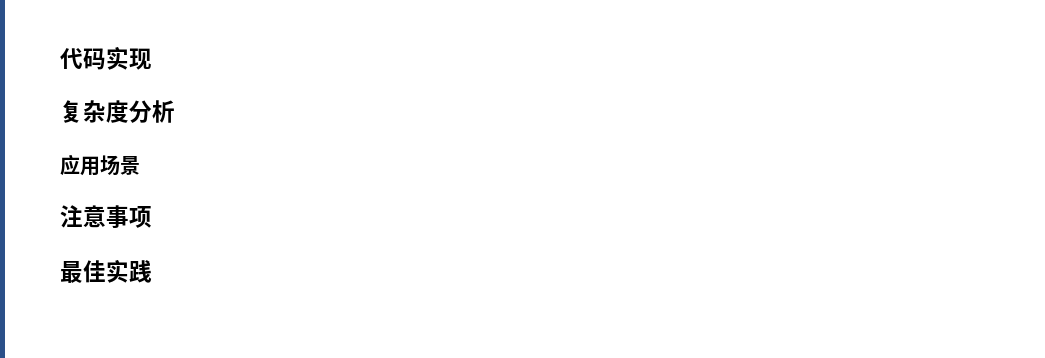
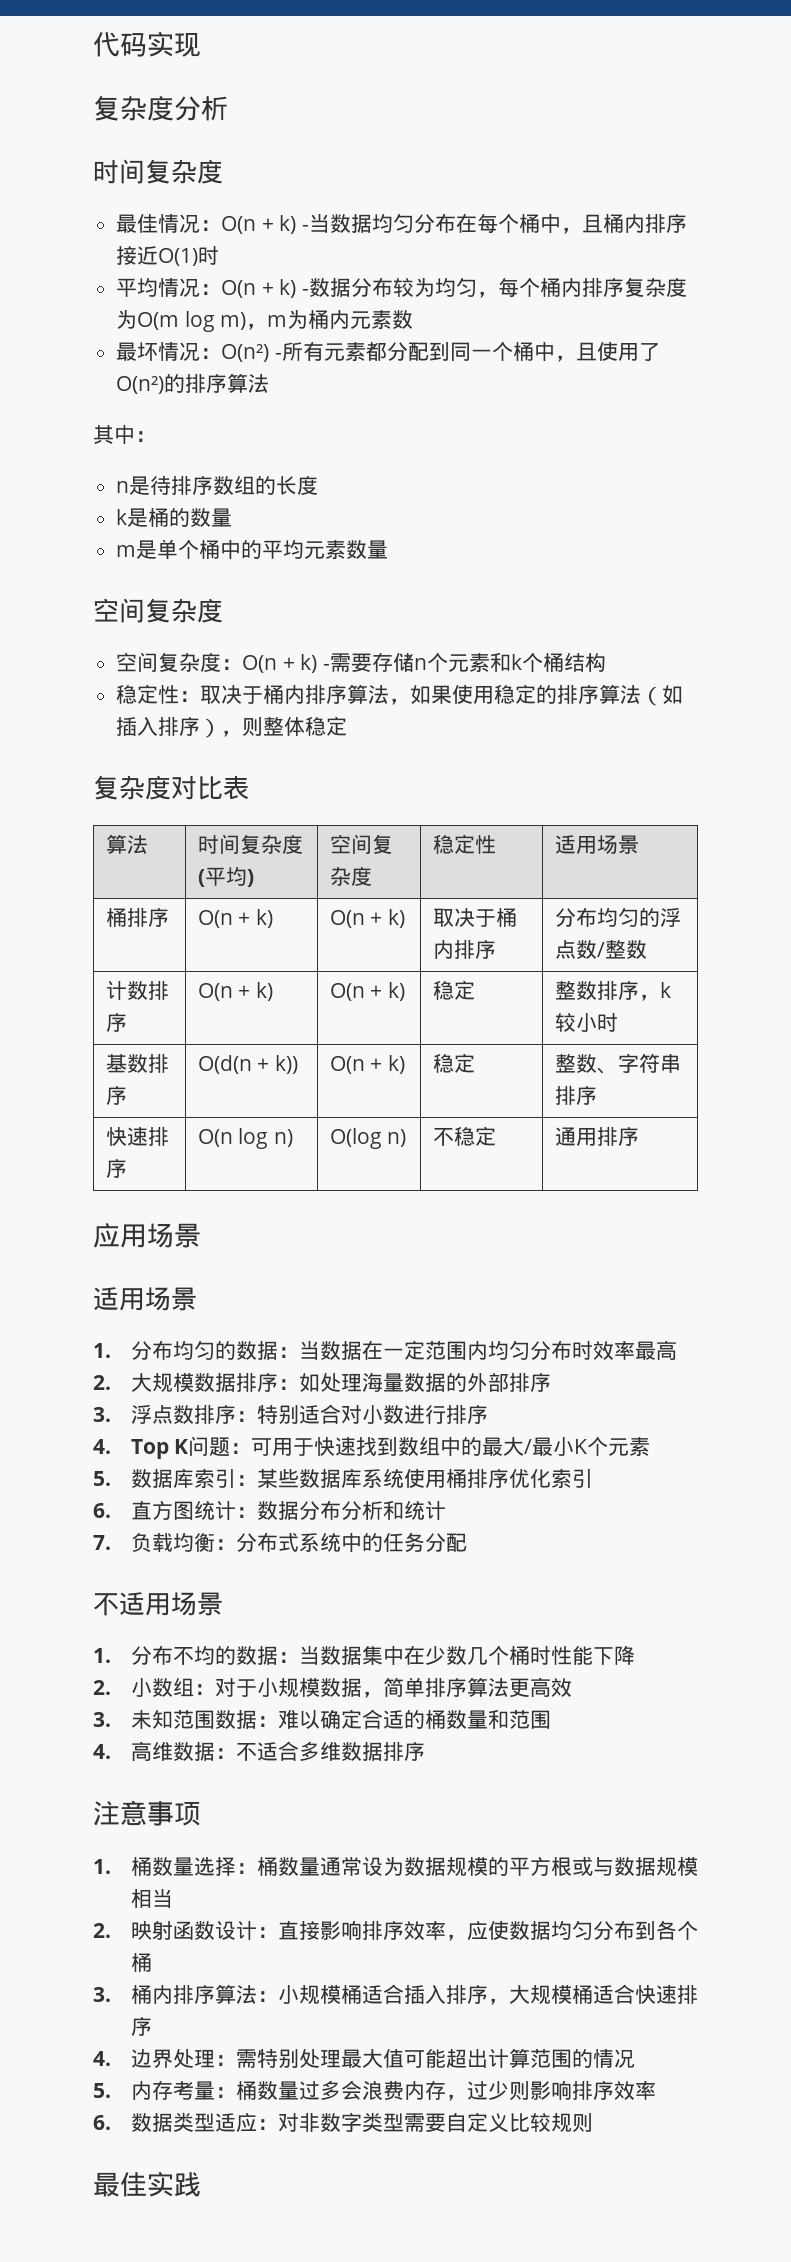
[60,154,140,176] [60,205,152,228] 应用场景 // 注意事项 -> [93,159,223,184] [116,213,688,234] [116,246,220,266] [116,277,688,298] [116,309,414,332] [116,341,660,362] [116,373,270,394] [93,424,156,445] [116,475,319,495] [116,508,233,527] [116,539,389,560] [93,598,223,623] [116,652,607,673] [116,684,684,706] [116,716,348,738] [93,775,249,800] [105,834,148,854] [197,834,303,854] [197,866,254,887] [329,834,393,854] [329,866,372,886] [432,834,496,854] [554,835,639,854] [105,907,169,927] [197,909,274,928] [329,909,406,928] [432,908,517,927] [432,939,496,959] [554,907,681,927] [554,939,647,959] [105,980,169,1001] [105,1012,127,1032] [197,982,274,1001] [329,982,406,1001] [432,980,475,1000] [554,980,671,1001] [554,1013,618,1032] [105,1053,169,1073] [105,1085,127,1105] [197,1055,299,1074] [329,1055,406,1074] [432,1053,475,1073] [554,1053,681,1074] [554,1085,597,1105] [105,1126,169,1146] [105,1158,127,1178] [197,1128,294,1149] [329,1128,407,1149] [432,1126,496,1146] [554,1126,639,1146] [93,1223,201,1248] [93,1287,197,1311] [93,1340,677,1360] [93,1372,551,1392] [93,1404,488,1424] [93,1436,651,1459] [93,1468,593,1489] [93,1500,446,1521] [93,1532,467,1553] [93,1592,223,1616] [93,1645,635,1666] [93,1677,572,1698] [93,1709,551,1729] [93,1741,425,1761] [93,1800,201,1826] [93,1856,698,1876] [130,1888,173,1908] [93,1920,698,1941] [130,1953,152,1972] [93,1984,698,2005] [130,2016,152,2036] [93,2048,635,2069] [93,2080,656,2101] [93,2112,593,2132] 时间复杂度 // 最佳情况：O(n + k) -当数据均匀分布在每个桶中，且桶内排序接近O(1)时 // 平均情况：O(n + k) -数据分布较为均匀，每个桶内排序复杂度为O(m log m)，m为桶内元素数 // 最坏情况：O(n²) -所有元素都分配到同一个桶中，且使用了O(n²)的排序算法 // 其中： // n是待排序数组的长度 // k是桶的数量 // m是单个桶中的平均元素数量 // 空间复杂度 // 空间复杂度：O(n + k) -需要存储n个元素和k个桶结构 // 稳定性：取决于桶内排序算法，如果使用稳定的排序算法（如插入排序），则整体稳定 // 复杂度对比表 // 算法 | 时间复杂度(平均) | 空间复杂度 | 稳定性 | 适用场景 // 桶排序 | O(n + k) | O(n + k) | 取决于桶内排序 | 分布均匀的浮点数/整数 // 计数排序 | O(n + k) | O(n + k) | 稳定 | 整数排序，k较小时 // 基数排序 | O(d(n + k)) | O(n + k) | 稳定 | 整数、字符串排序 // 快速排序 | O(n log n) | O(log n) | 不稳定 | 通用排序 // 应用场景 // 适用场景 // 1.分布均匀的数据：当数据在一定范围内均匀分布时效率最高 // 2.大规模数据排序：如处理海量数据的外部排序 // 3.浮点数排序：特别适合对小数进行排序 // 4. Top K问题：可用于快速找到数组中的最大/最小K个元素 // 5.数据库索引：某些数据库系统使用桶排序优化索引 // 6.直方图统计：数据分布分析和统计 // 7.负载均衡：分布式系统中的任务分配 // 不适用场景 // 1.分布不均的数据：当数据集中在少数几个桶时性能下降 // 2.小数组：对于小规模数据，简单排序算法更高效 // 3.未知范围数据：难以确定合适的桶数量和范围 // 4.高维数据：不适合多维数据排序 // 注意事项 // 1.桶数量选择：桶数量通常设为数据规模的平方根或与数据规模相当 // 2.映射函数设计：直接影响排序效率，应使数据均匀分布到各个桶 // 3.桶内排序算法：小规模桶适合插入排序，大规模桶适合快速排序 // 4.边界处理：需特别处理最大值可能超出计算范围的情况 // 5.内存考量：桶数量过多会浪费内存，过少则影响排序效率 // 6.数据类型适应：对非数字类型需要自定义比较规则

